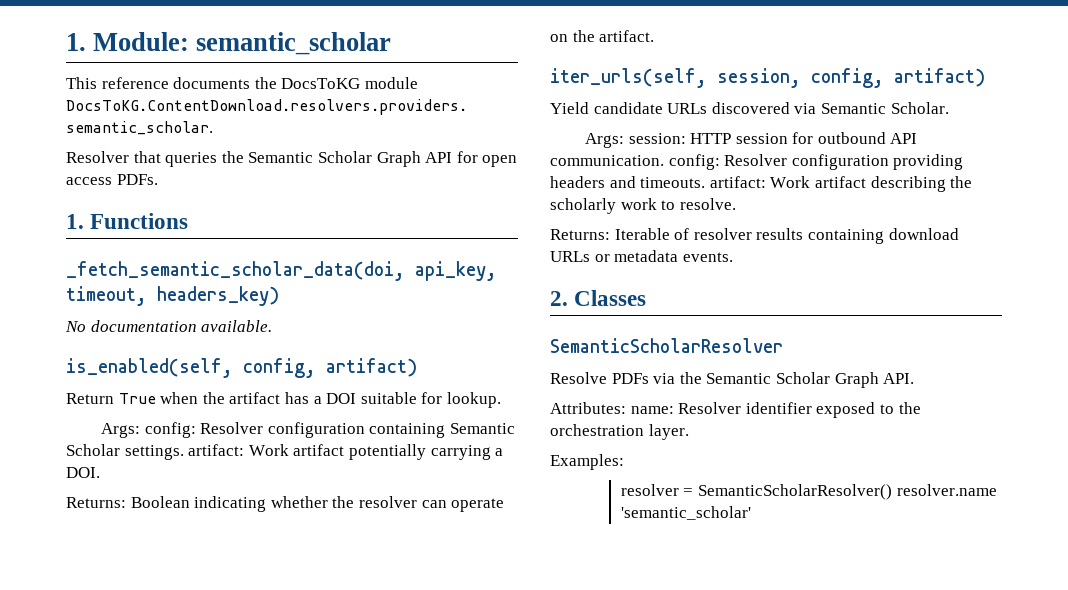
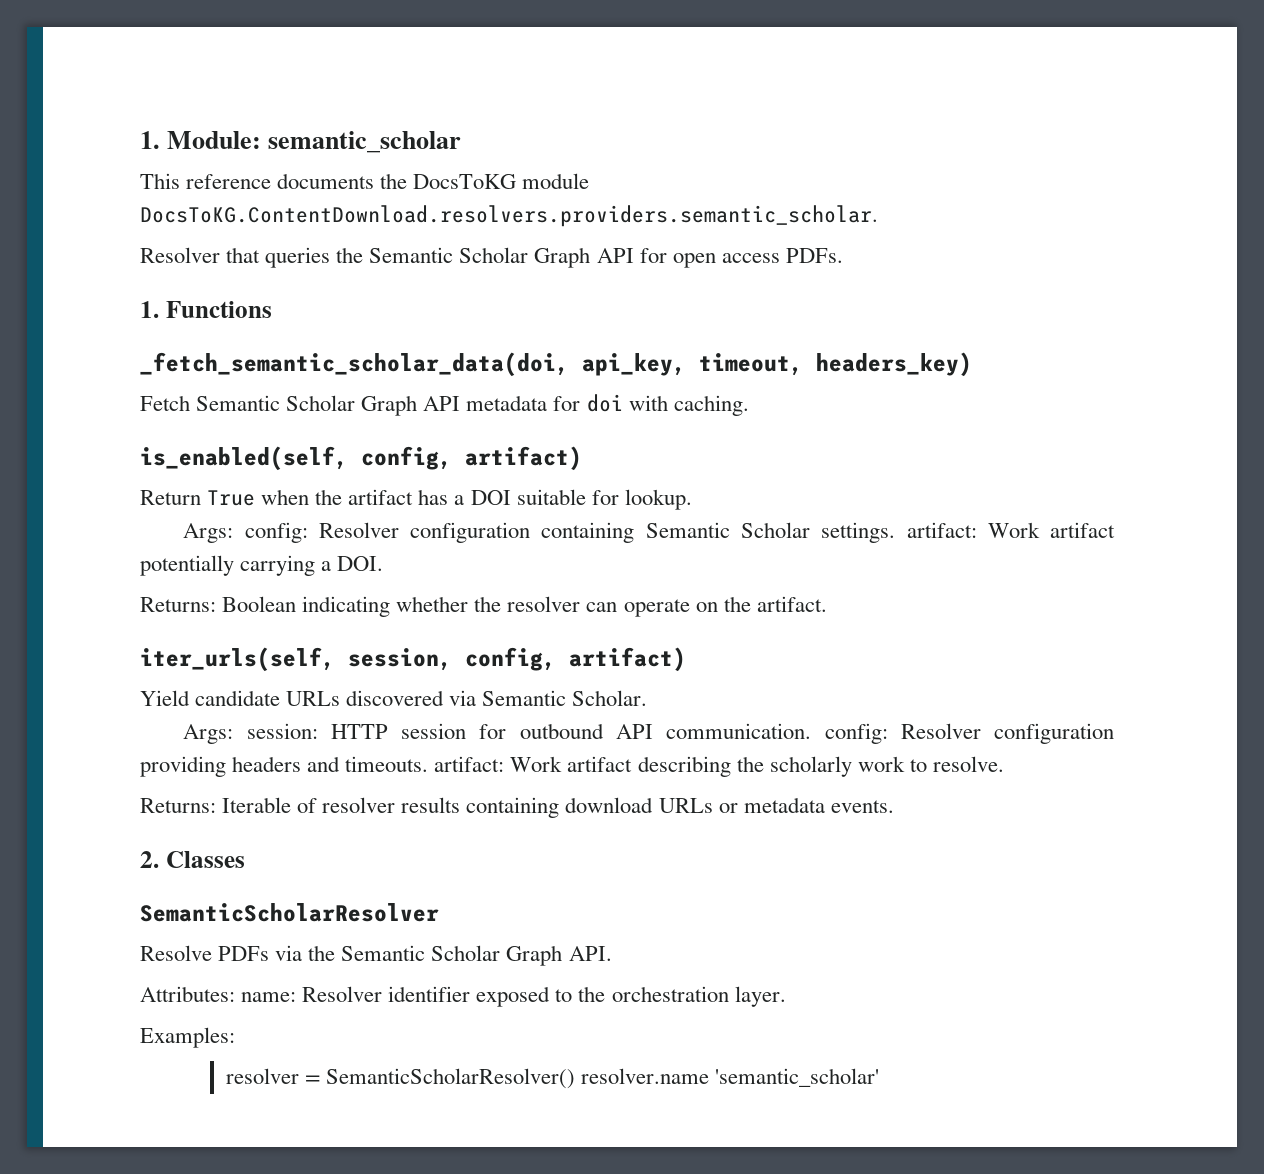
[65,320,273,332] No documentation available. -> [140,394,749,416] Fetch Semantic Scholar Graph API metadata for doi with caching.

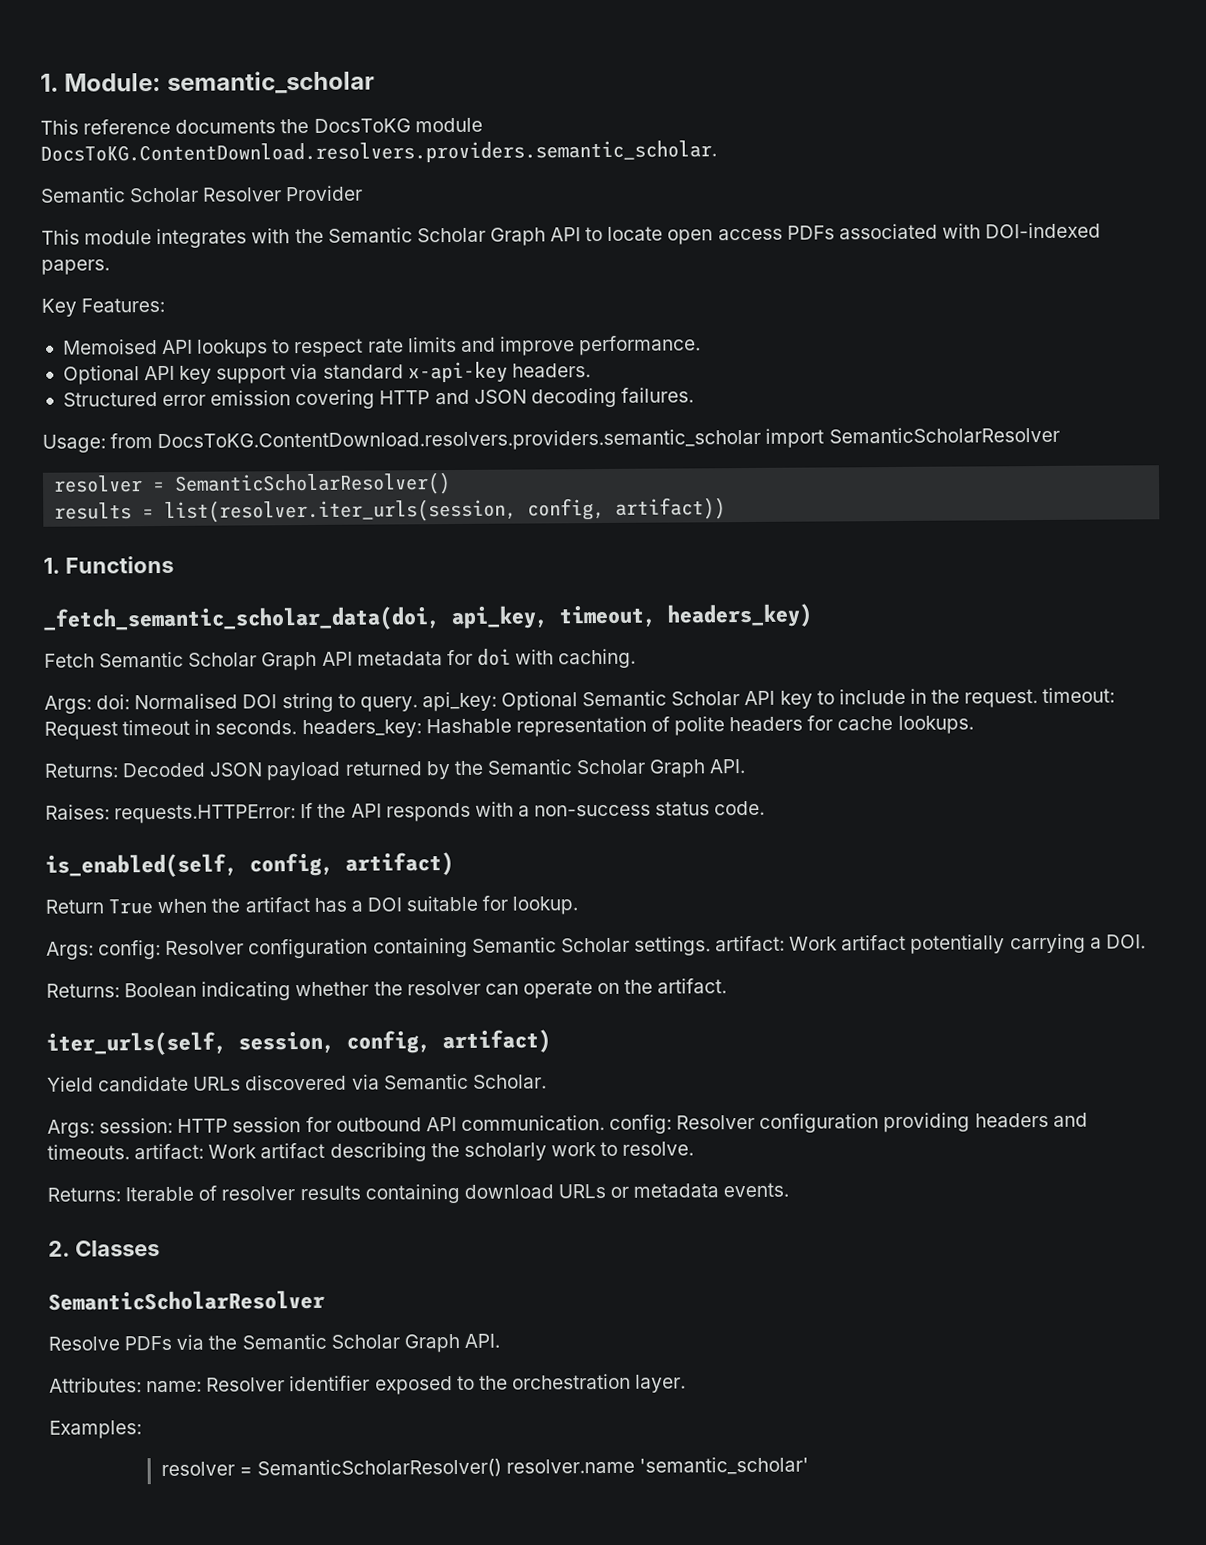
[140,247,331,268] Resolver that queries -> [41,185,364,203] [41,228,291,249] Semantic Scholar Resolver Provider // This module integrates with
[639,248,843,268] for open access PDFs. -> [585,222,1102,245] [41,259,110,275] [41,297,166,317] [62,335,702,358] [62,361,591,385] [62,387,694,410] [42,426,1060,453] [53,472,452,496] [54,497,727,523] to locate open access PDFs associated with DOI-indexed papers. // Key Features: // Memoised API lookups to respect rate limits and improve performance. // Optional API key support via standard x-api-key headers. // Structured error emission covering HTTP and JSON decoding failures. // Usage: from DocsToKG.ContentDownload.resolvers.providers.semantic_scholar import SemanticScholarResolver // resolver = SemanticScholarResolver() // results = list(resolver.iter_urls(session, config, artifact))
(749, 405) none -> [44,687,1116,714] [44,715,974,740] [44,759,747,781] [45,800,766,824] // Args: doi: Normalised DOI string to query. api_key: Optional Semantic Scholar API key to include in the request. timeout: Request timeout in seconds. headers_key: Hashable representation of polite headers for cache lookups. // Returns: Decoded JSON payload returned by the Semantic Scholar Graph API. // Raises: requests.HTTPError: If the API responds with a non-success status code.

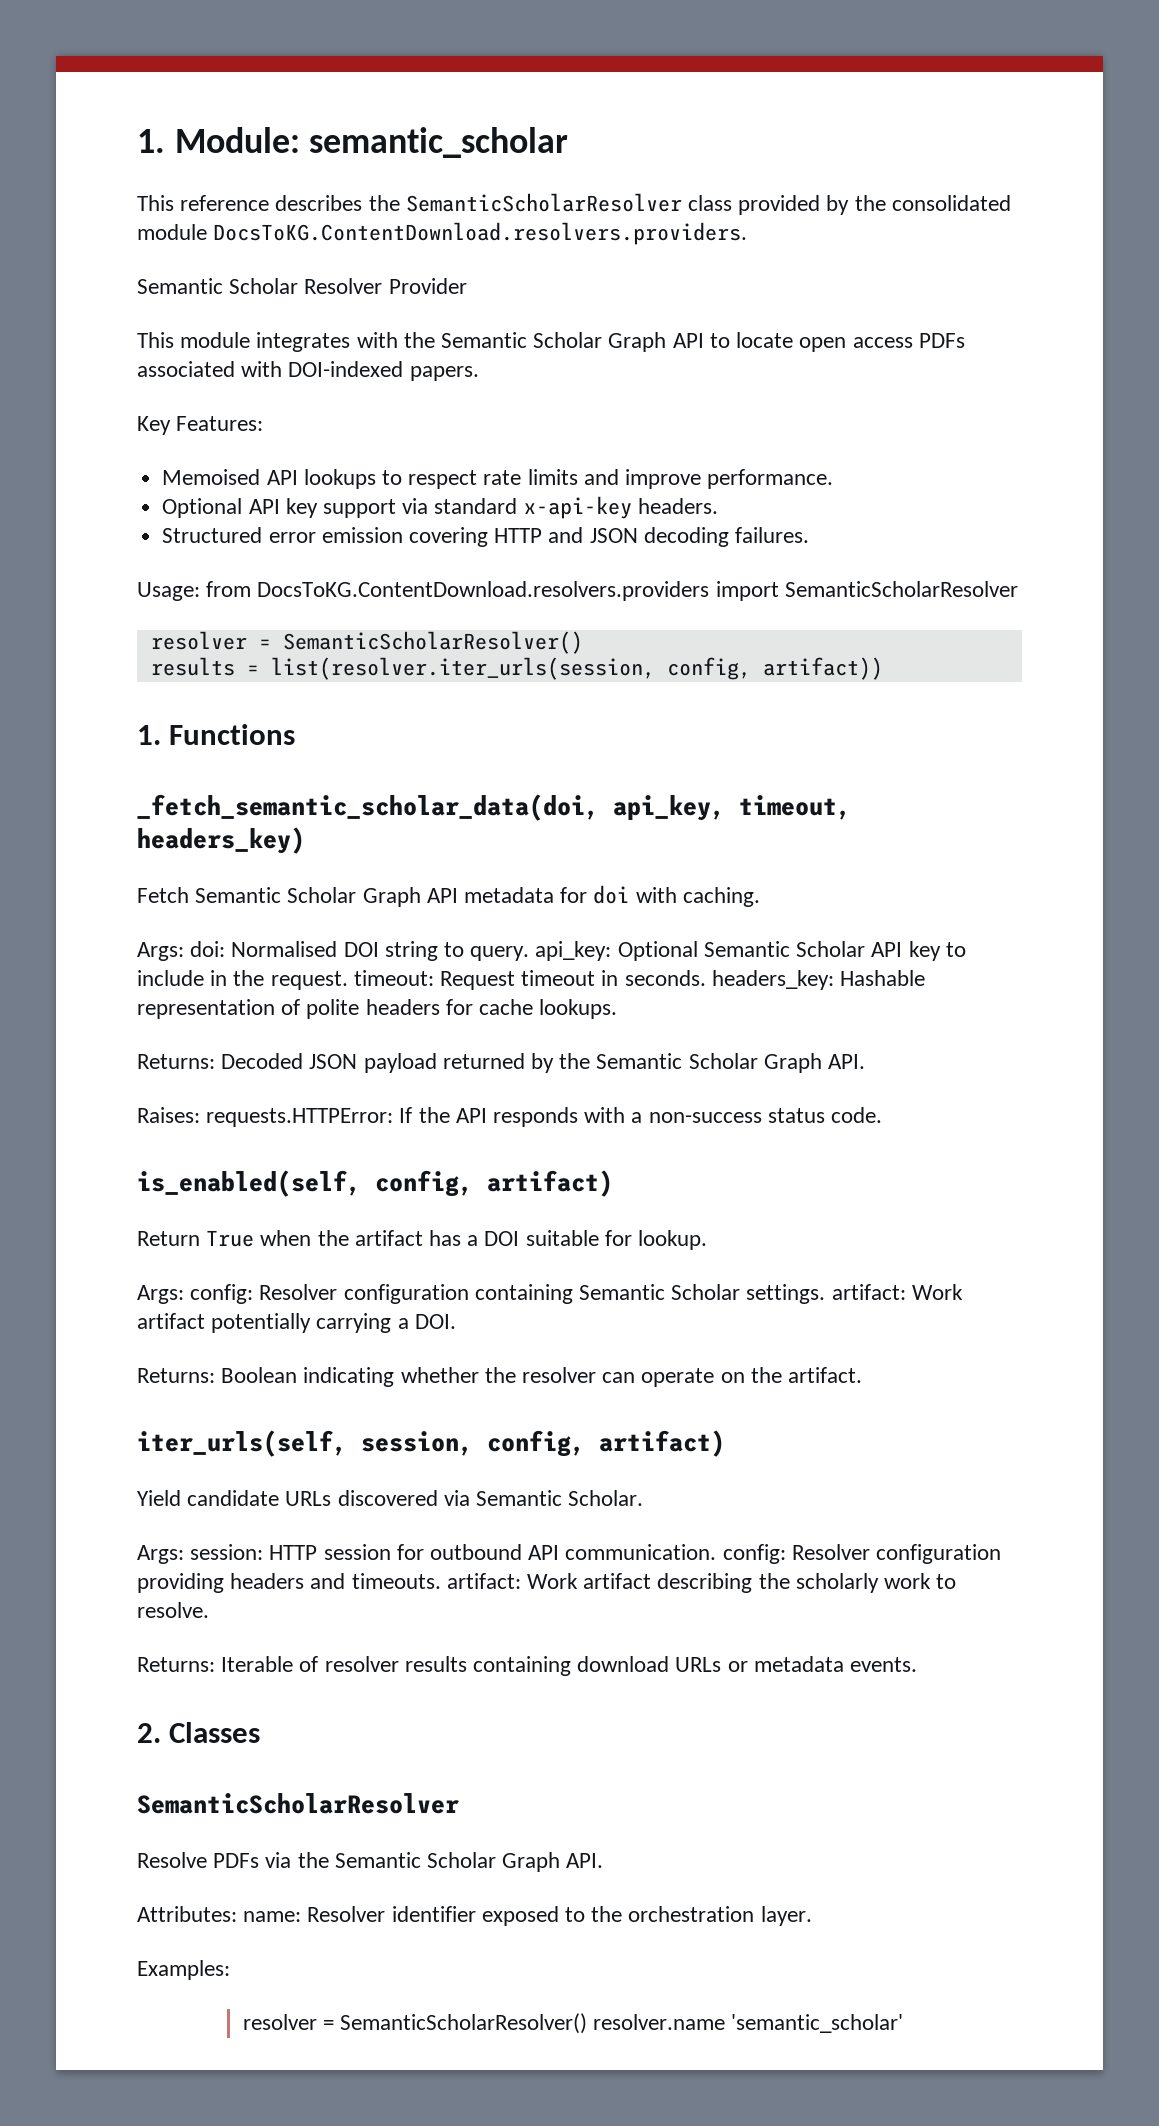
[175,117,483,134] [40,140,717,165] documents the DocsToKG module DocsToKG.ContentDownload.resolvers.providers.semantic_scholar. -> [275,193,1011,215] [137,222,748,245] describes the SemanticScholarResolver class provided by the consolidated module DocsToKG.ContentDownload.resolvers.providers.
[157,428,762,453] DocsToKG.ContentDownload.resolvers.providers.semantic_scholar -> [257,581,710,601] DocsToKG.ContentDownload.resolvers.providers

